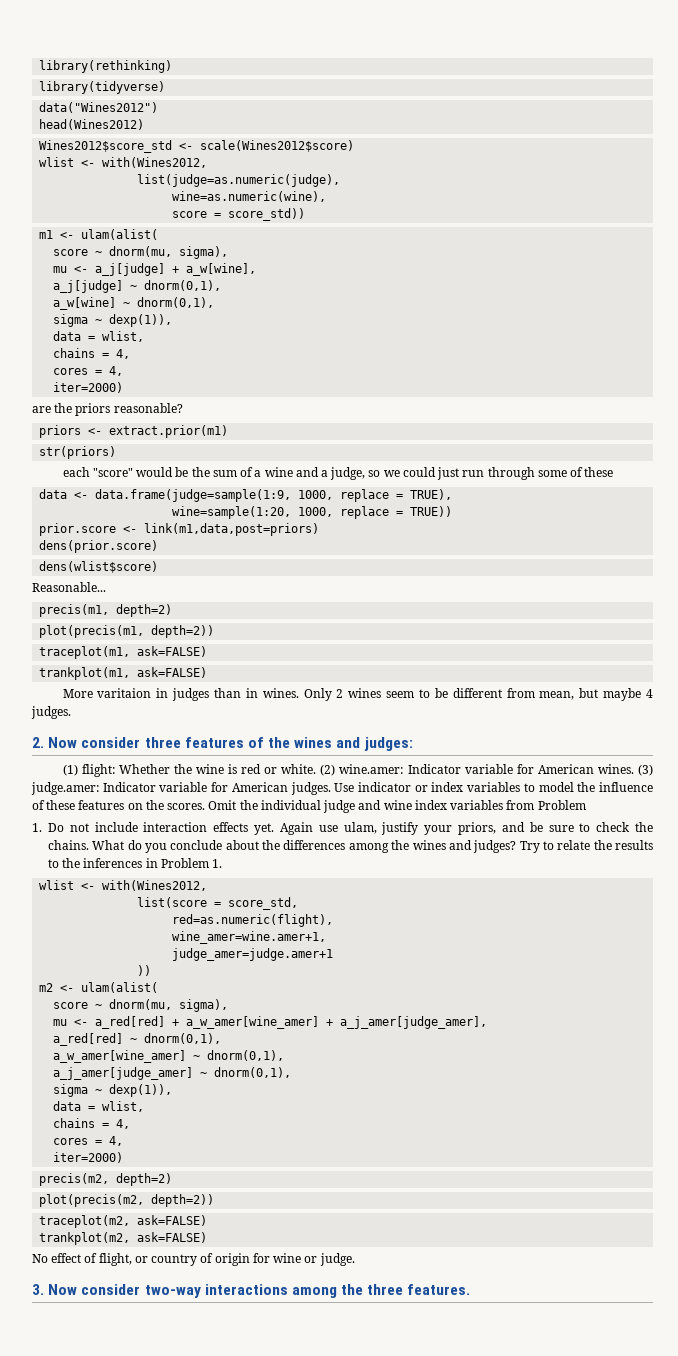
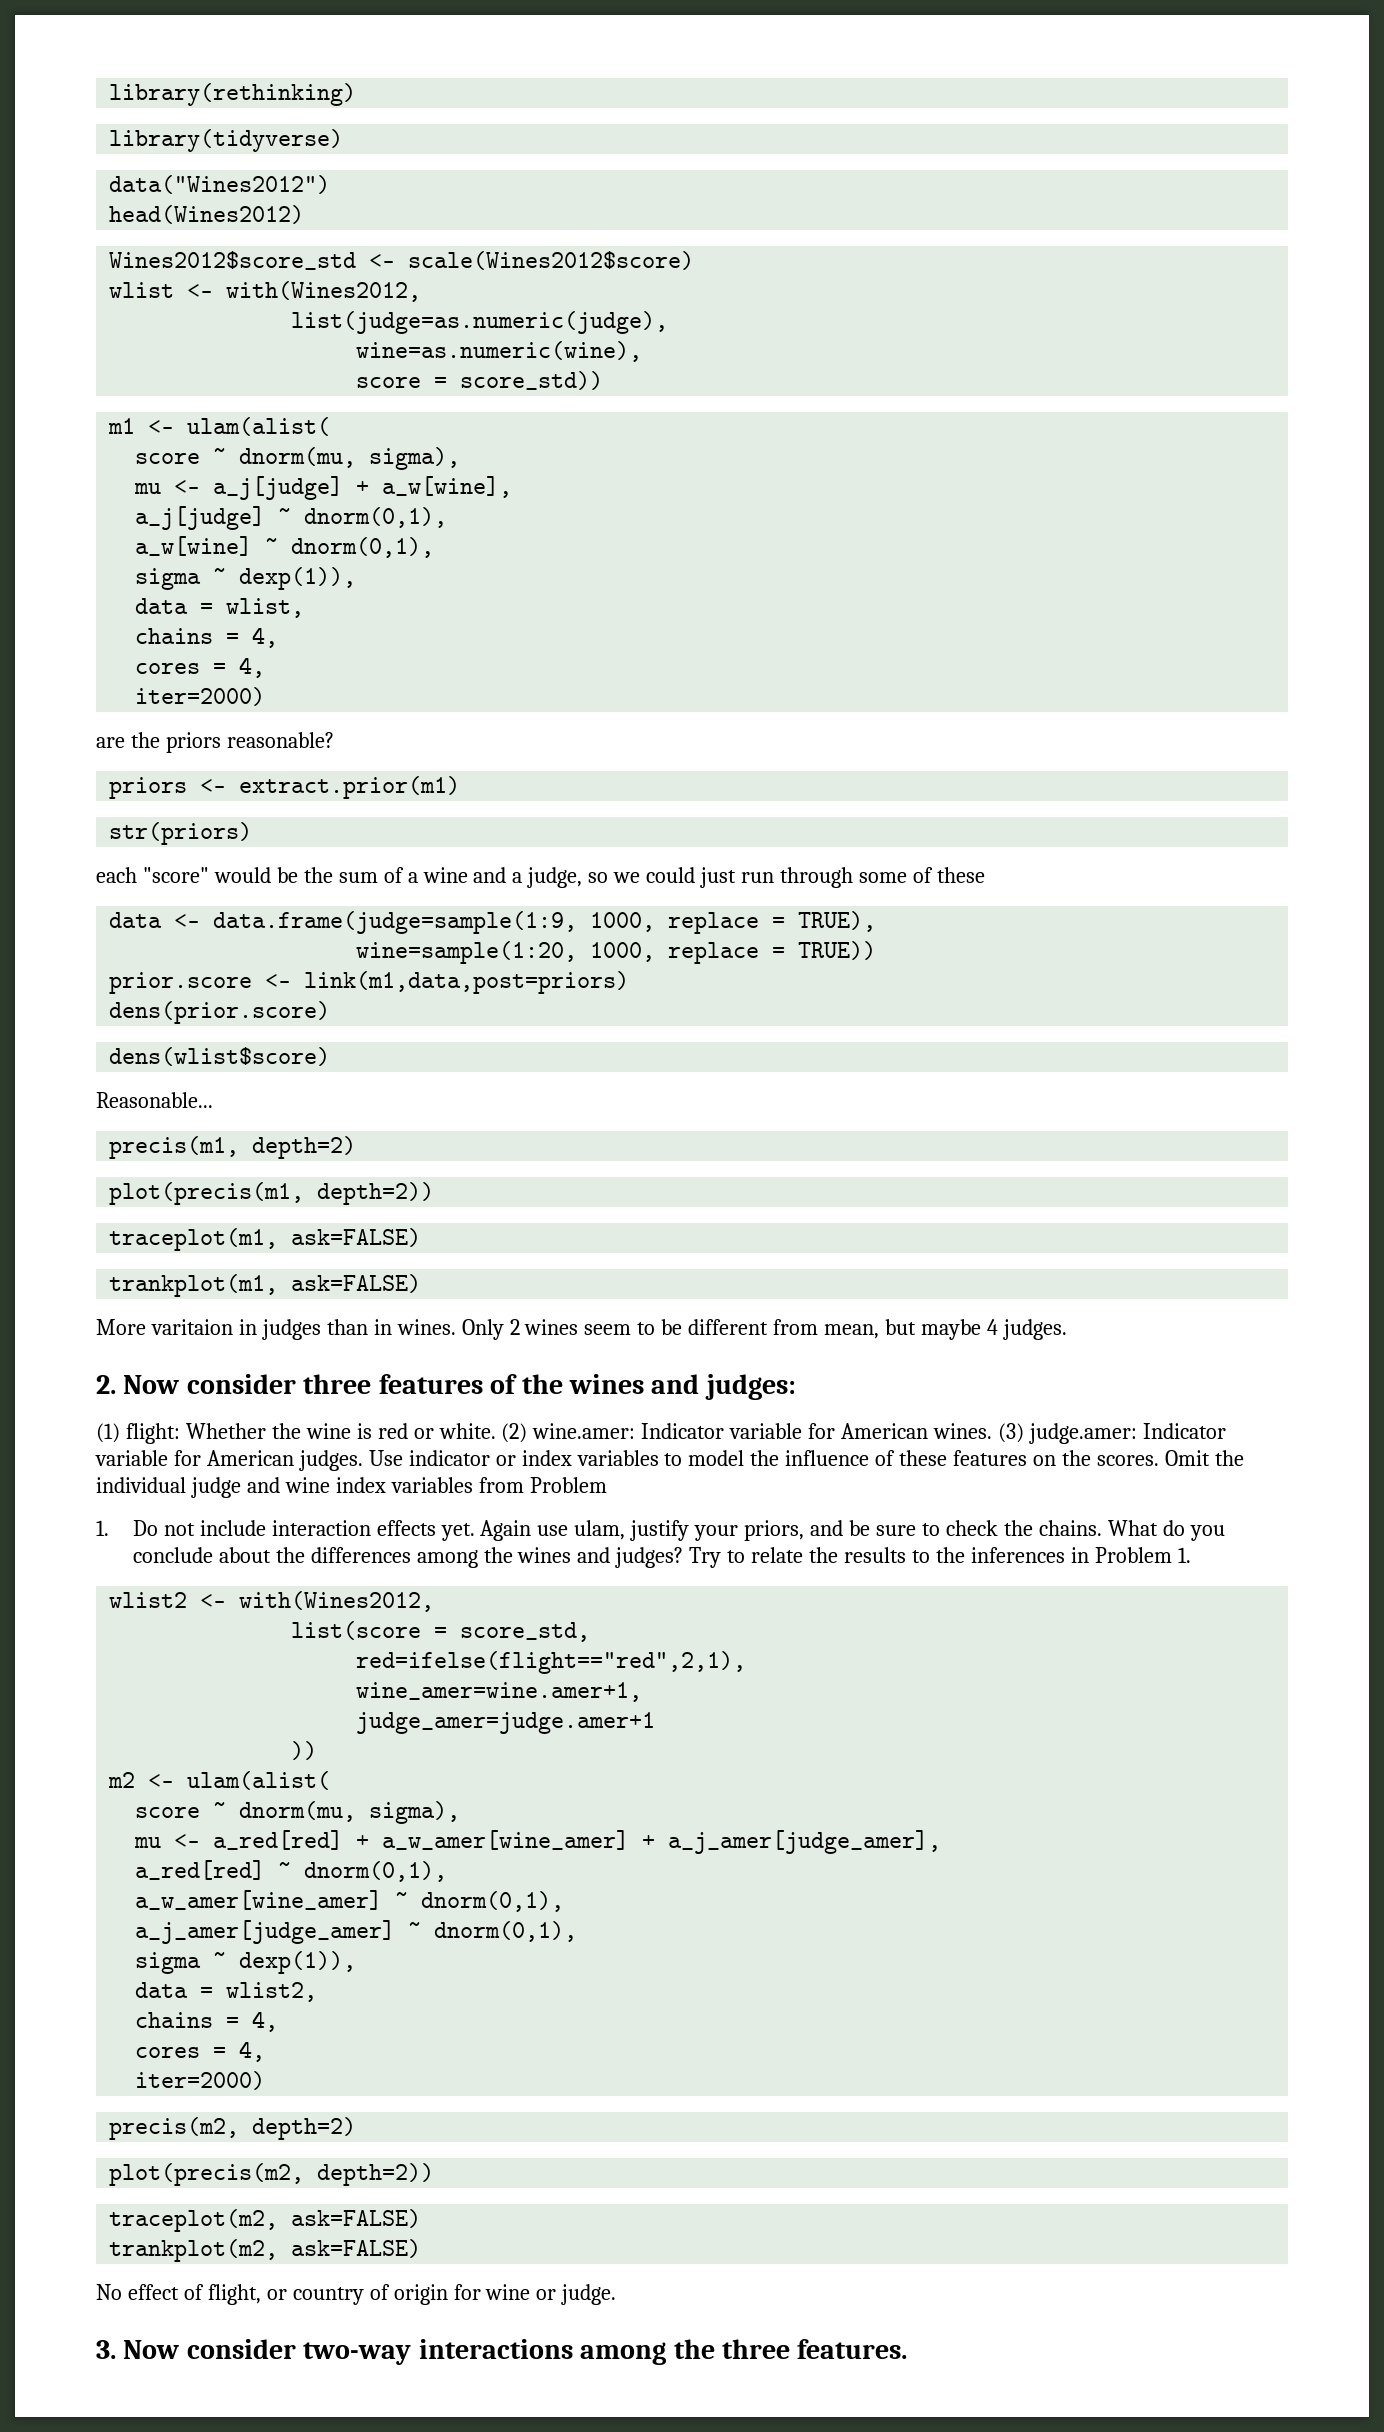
[39,880,75,890] wlist -> [109,1592,188,1608] wlist2
[172,914,334,927] red=as.numeric(flight), -> [356,1651,747,1674] red=ifelse(flight=="red",2,1),
[102,1101,145,1112] wlist, -> [226,1982,318,2002] wlist2,

